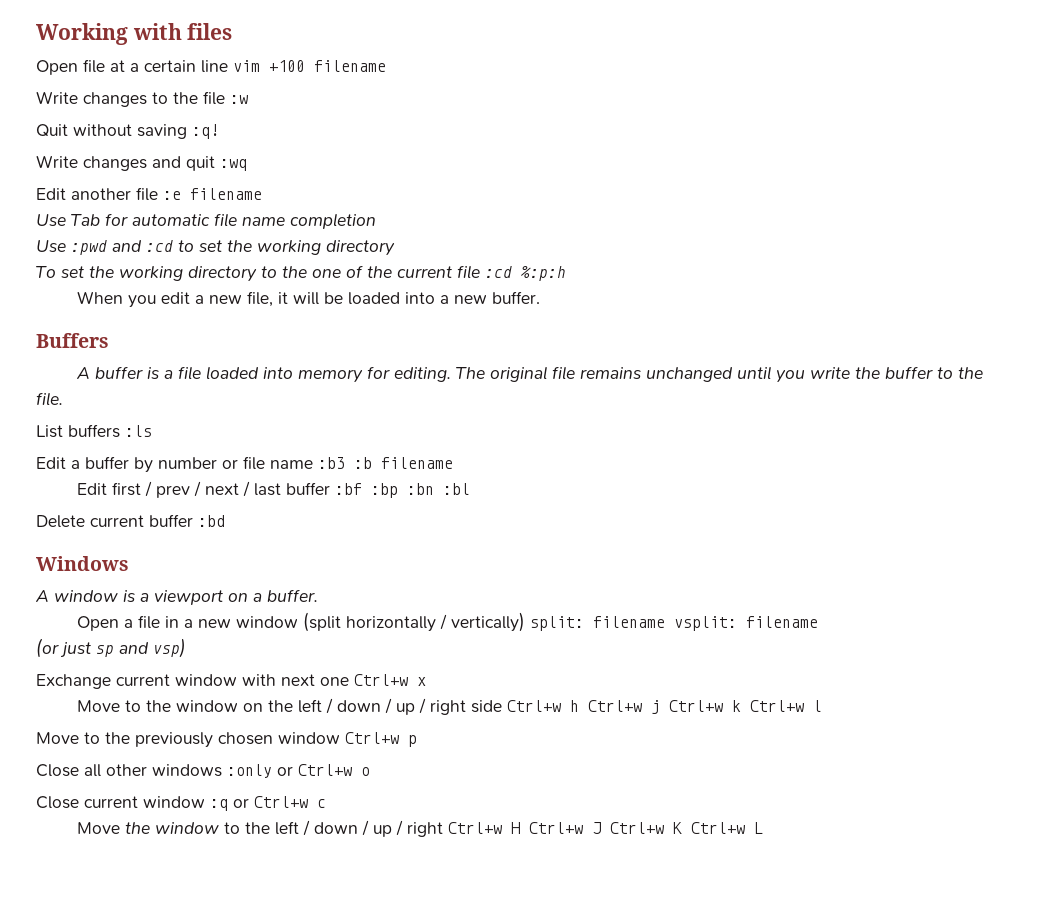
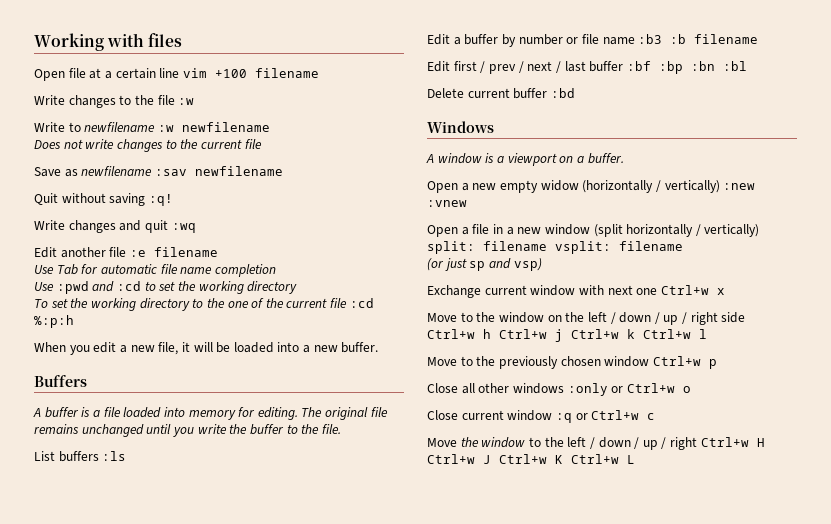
(248, 99) none -> [34,122,270,132] [34,139,262,152] [34,166,283,177] // Write to newfilename :w newfilename // Does not write changes to the current file // Save as newfilename :sav newfilename
(318, 595) none -> [427,180,756,193] [427,200,467,207] // Open a new empty widow (horizontally / vertically) :new :vnew

